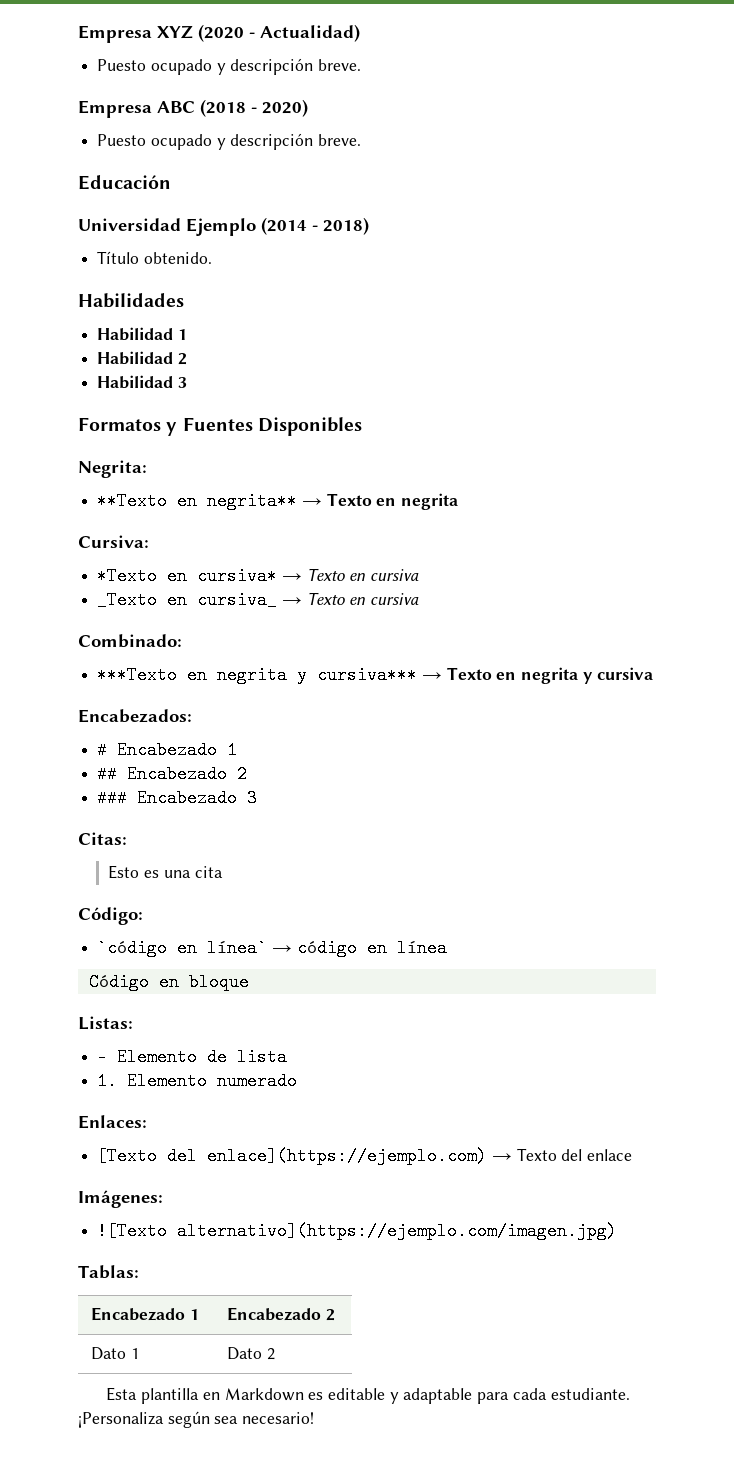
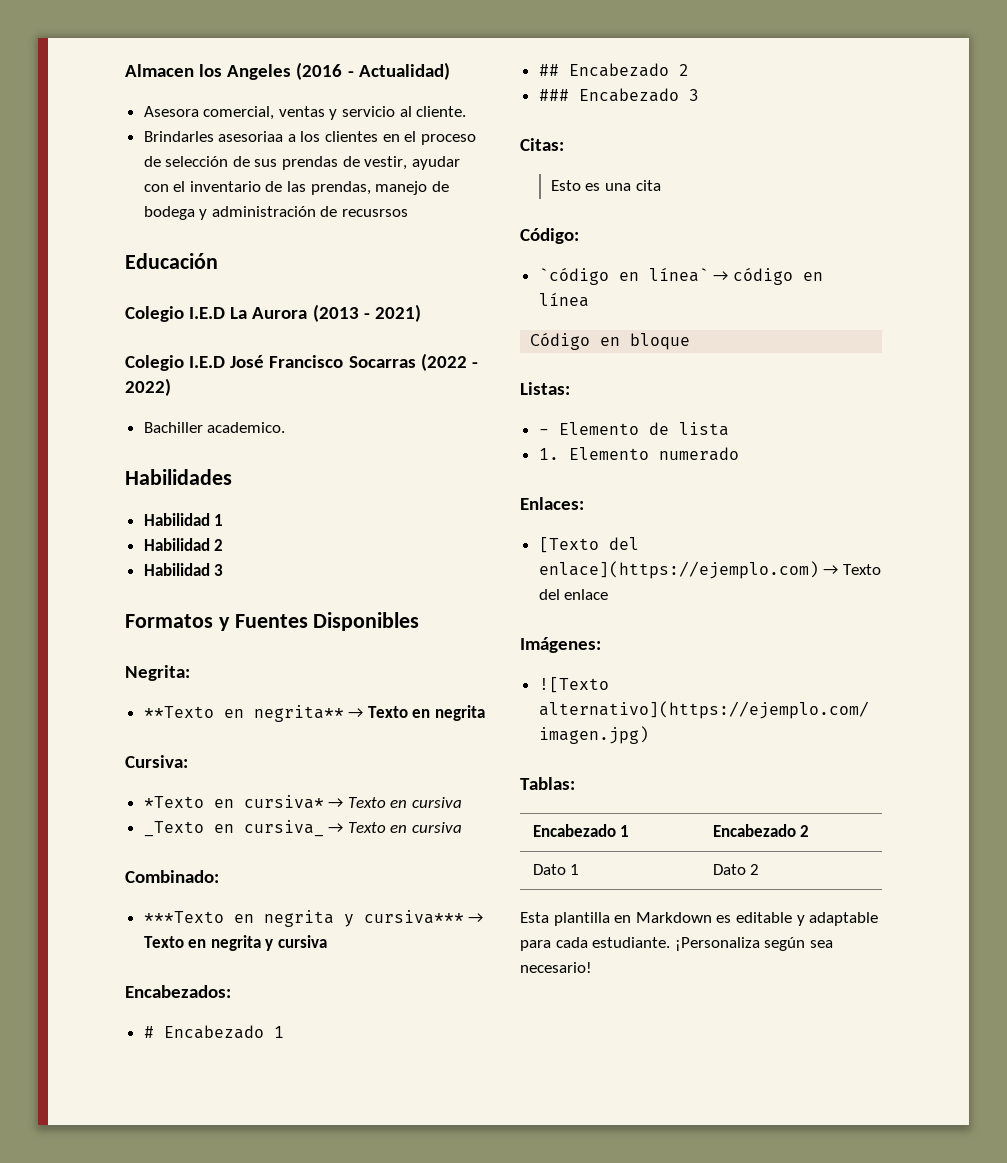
[78,24,360,43] [97,58,362,75] [78,99,308,118] [97,133,362,150] [78,175,171,190] [78,217,369,236] [97,251,212,264] Empresa XYZ (2020 - Actualidad) // Puesto ocupado y descripción breve. // Empresa ABC (2018 - 2020) // Puesto ocupado y descripción breve. // Educación // Universidad Ejemplo (2014 - 2018) // Título obtenido. -> [125,62,450,80] [143,106,467,120] [143,131,476,145] [143,156,460,170] [143,181,449,195] [143,206,409,220] [125,253,218,269] [125,304,421,322] [125,353,478,371] [125,378,171,396] [143,422,286,433] Almacen los Angeles (2016 - Actualidad) // Asesora comercial, ventas y servicio al cliente. // Brindarles asesoriaa a los clientes en el proceso de selección de sus prendas de vestir, ayudar con el inventario de las prendas, manejo de bodega y administración de recusrsos // Educación // Colegio I.E.D La Aurora (2013 - 2021) // Colegio I.E.D José Francisco Socarras (2022 - 2022) // Bachiller academico.

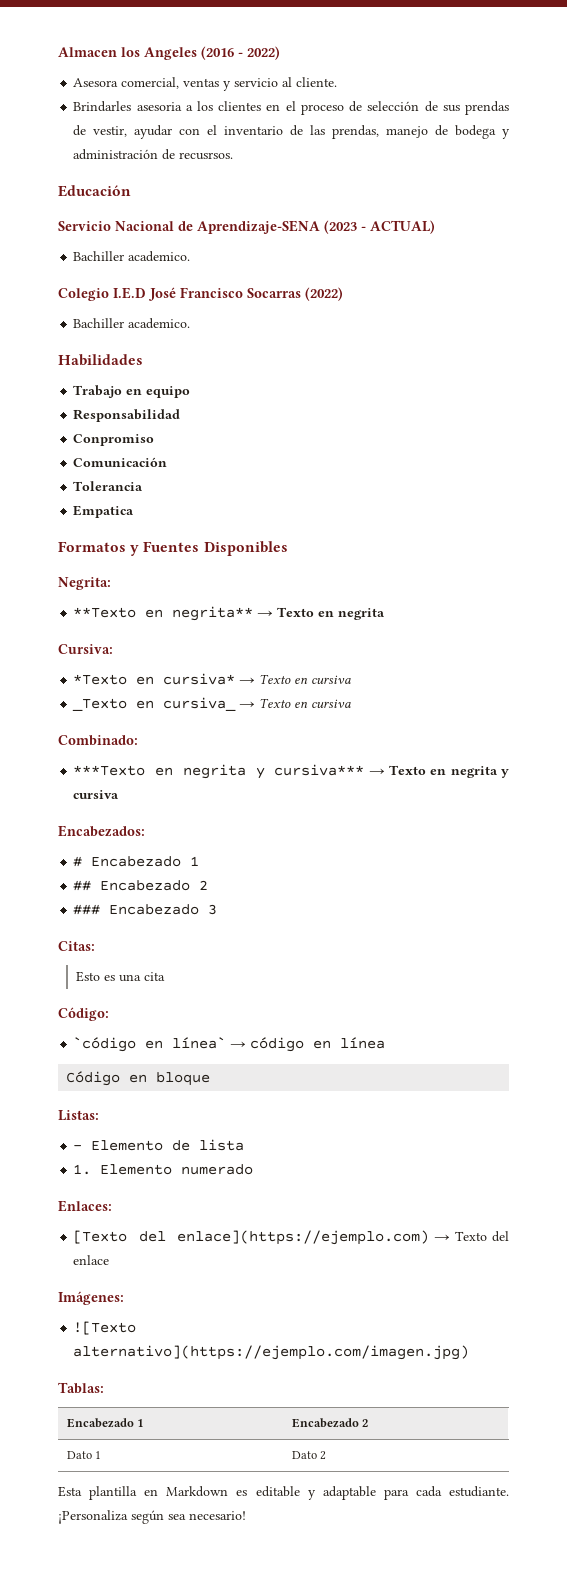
[358,62,450,80] Actualidad) -> [247,46,280,60] 2022)
[218,131,284,142] asesoriaa -> [136,102,182,111] asesoria
[342,209,409,217] recusrsos -> [179,152,234,160] recusrsos.
[125,304,421,322] Colegio I.E.D La Aurora (2013 - 2021) -> [58,220,435,234] [73,251,191,262] Servicio Nacional de Aprendizaje-SENA (2023 - ACTUAL) // Bachiller academico.
[420,353,478,371] [125,378,171,396] (2022 - 2022) -> [305,287,343,301] (2022)
[143,513,224,526] [143,538,224,551] [143,563,224,576] Habilidad 1 // Habilidad 2 // Habilidad 3 -> [73,385,191,398] [73,409,181,422] [73,434,155,446] [73,457,168,467] [73,481,144,491] [73,505,135,518] Trabajo en equipo // Responsabilidad // Conpromiso // Comunicación // Tolerancia // Empatica

